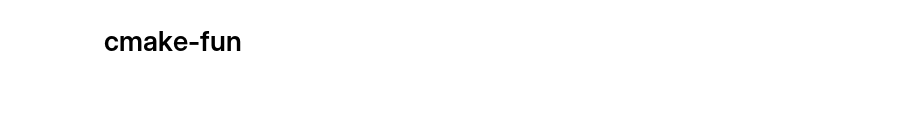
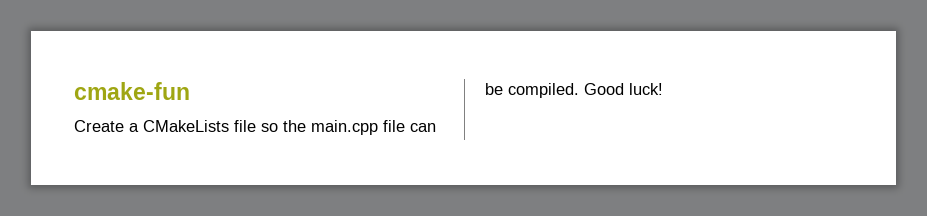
(242, 41) none -> [74,120,436,135] [485,83,663,98] // Create a CMakeLists file so the main.cpp file can be compiled. Good luck!

